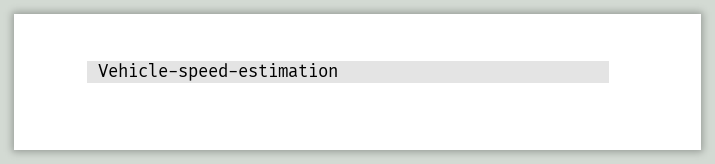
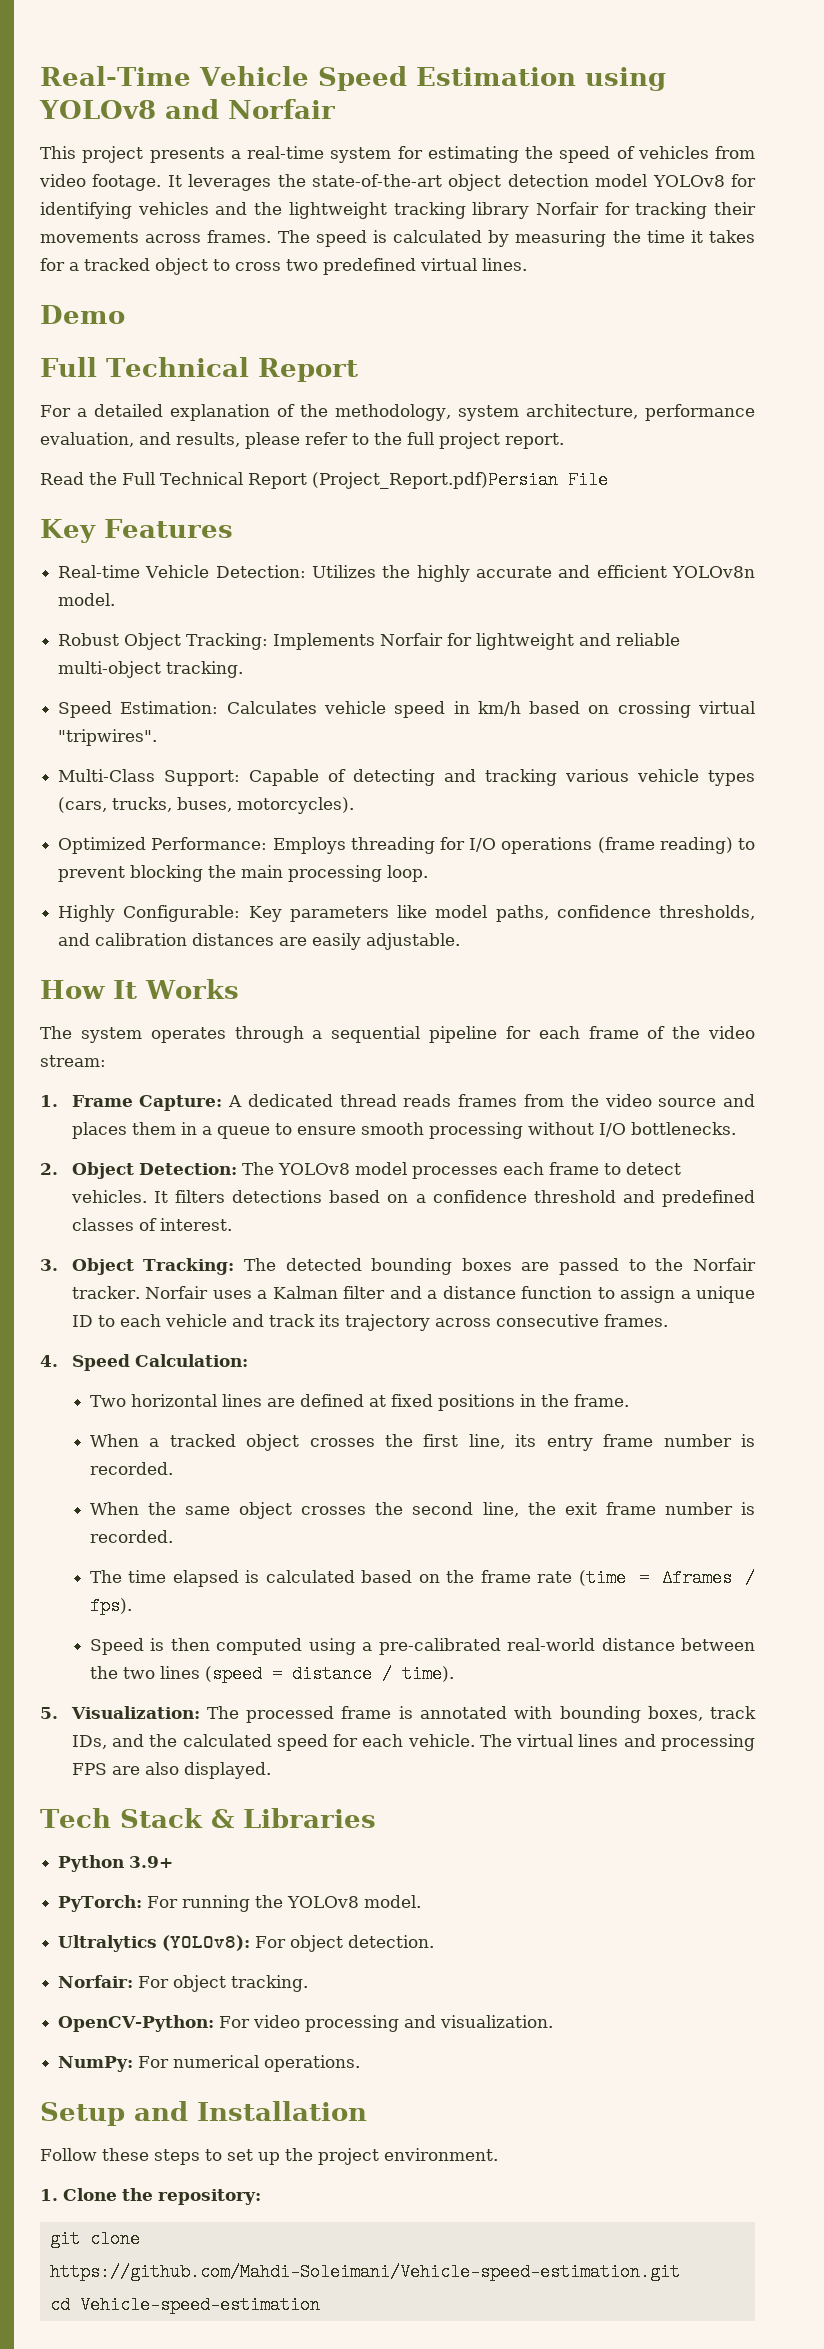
(97, 72) none -> [40,66,666,91] [39,99,335,119] [40,146,755,163] [39,174,756,191] [40,202,756,219] [40,230,755,247] [40,258,527,275] [40,305,125,324] [40,357,358,382] [40,404,755,421] [40,432,564,449] [40,471,608,489] [40,519,233,543] [58,565,756,582] [58,593,116,606] [58,633,681,650] [58,661,244,678] [58,701,756,718] [58,729,158,746] [58,769,756,786] [58,797,355,814] [58,837,755,854] [58,865,429,882] [58,905,755,922] [58,933,461,950] [40,979,239,999] [40,1026,755,1043] [40,1055,106,1067] [40,1094,756,1111] [71,1122,736,1139] [40,1162,681,1179] [70,1190,756,1207] [71,1218,232,1231] [40,1258,756,1275] [71,1286,755,1303] [71,1314,668,1331] [40,1354,248,1371] [89,1394,629,1411] [89,1434,756,1451] [89,1462,173,1475] [89,1502,756,1519] [89,1530,173,1543] [89,1567,755,1587] [89,1597,132,1615] [89,1638,756,1655] [89,1665,454,1683] [40,1706,756,1723] [71,1734,756,1751] [71,1762,271,1779] [40,1808,376,1828] [58,1855,174,1872] [58,1895,422,1912] [58,1935,435,1952] [58,1975,309,1992] [58,2015,554,2032] [58,2055,361,2072] [40,2101,367,2126] [40,2148,498,2165] [40,2188,261,2205] [49,2230,140,2248] [49,2263,680,2281] [49,2296,70,2314] Real-Time Vehicle Speed Estimation using YOLOv8 and Norfair // This project presents a real-time system for estimating the speed of vehicles from video footage. It leverages the state-of-the-art object detection model YOLOv8 for identifying vehicles and the lightweight tracking library Norfair for tracking their movements across frames. The speed is calculated by measuring the time it takes for a tracked object to cross two predefined virtual lines. // Demo // Full Technical Report // For a detailed explanation of the methodology, system architecture, performance evaluation, and results, please refer to the full project report. // Read the Full Technical Report (Project_Report.pdf)Persian File // Key Features // Real-time Vehicle Detection: Utilizes the highly accurate and efficient YOLOv8n model. // Robust Object Tracking: Implements Norfair for lightweight and reliable multi-object tracking. // Speed Estimation: Calculates vehicle speed in km/h based on crossing virtual "tripwires". // Multi-Class Support: Capable of detecting and tracking various vehicle types (cars, trucks, buses, motorcycles). // Optimized Performance: Employs threading for I/O operations (frame reading) to prevent blocking the main processing loop. // Highly Configurable: Key parameters like model paths, confidence thresholds, and calibration distances are easily adjustable. // How It Works // The system operates through a sequential pipeline for each frame of the video stream: // 1. Frame Capture: A dedicated thread reads frames from the video source and places them in a queue to ensure smooth processing without I/O bottlenecks. // 2. Object Detection: The YOLOv8 model processes each frame to detect vehicles. It filters detections based on a confidence threshold and predefined classes of interest. // 3. Object Tracking: The detected bounding boxes are passed to the Norfair tracker. Norfair uses a Kalman filter and a distance function to assign a unique ID to each vehicle and track its trajectory across consecutive frames. // 4. Speed Calculation: // Two horizontal lines are defined at fixed positions in the frame. // When a tracked object crosses the first line, its entry frame number is recorded. // When the same object crosses the second line, the exit frame number is recorded. // The time elapsed is calculated based on the frame rate (time = Δframes / fps). // Speed is then computed using a pre-calibrated real-world distance between the two lines (speed = distance / time). // 5. Visualization: The processed frame is annotated with bounding boxes, track IDs, and the calculated speed for each vehicle. The virtual lines and processing FPS are also displayed. // Tech Stack & Libraries // Python 3.9+ // PyTorch: For running the YOLOv8 model. // Ultralytics (YOLOv8): For object detection. // Norfair: For object tracking. // OpenCV-Python: For video processing and visualization. // NumPy: For numerical operations. // Setup and Installation // Follow these steps to set up the project environment. // 1. Clone the repository: // git clone https://github.com/Mahdi-Soleimani/Vehicle-speed-estimation.git // cd

